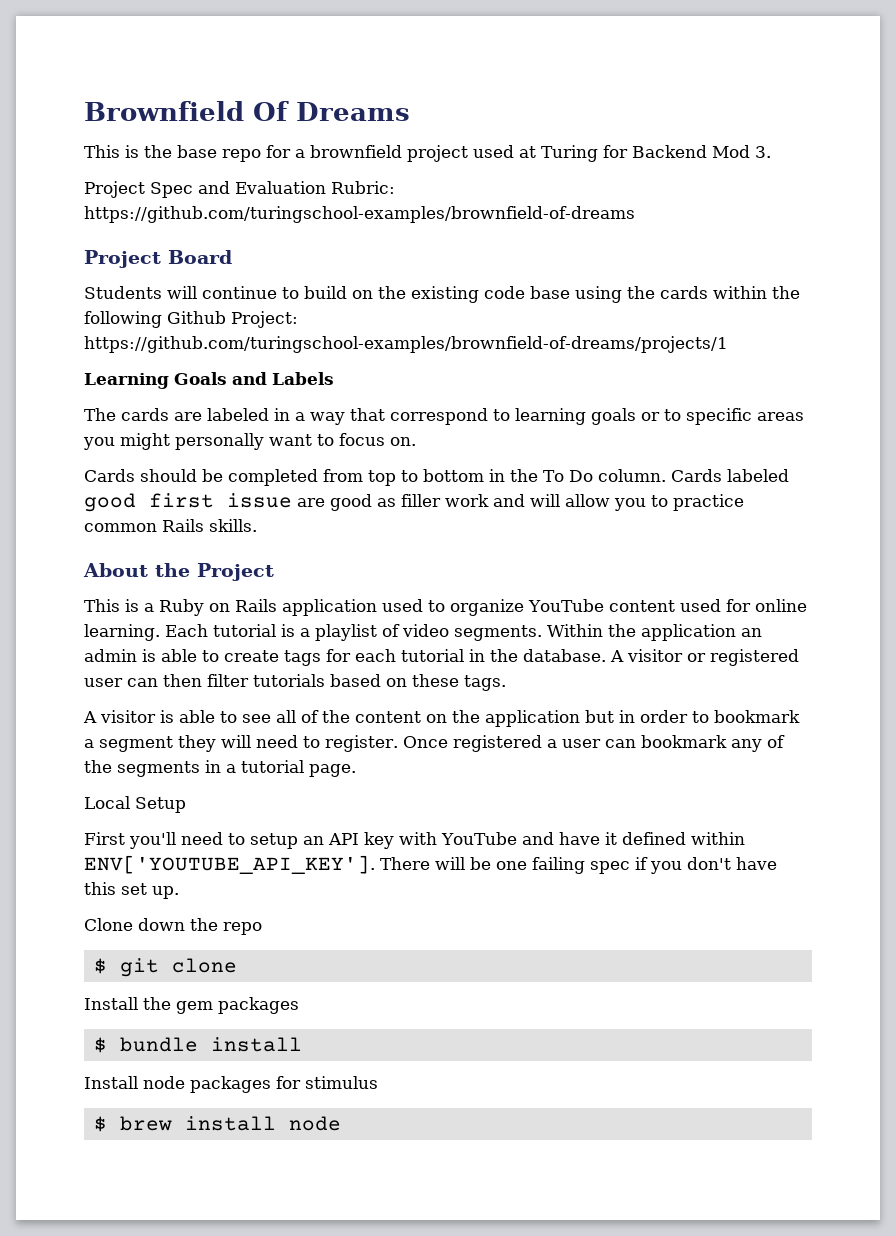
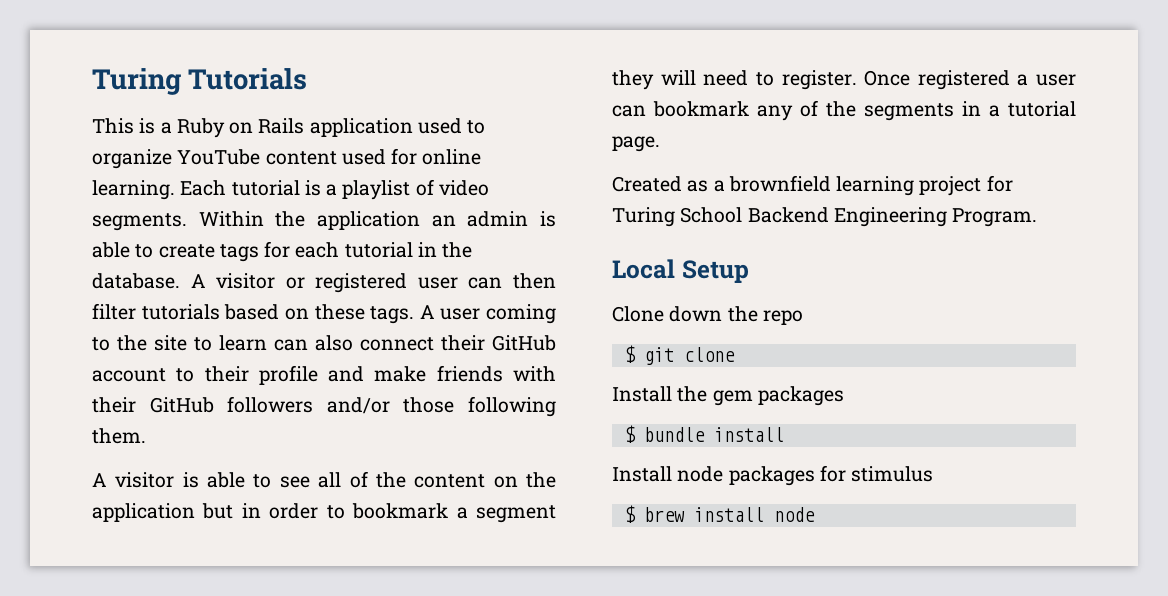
[84,101,410,121] [84,145,771,162] [84,181,395,198] [84,206,635,223] [84,250,232,268] [84,286,800,303] [84,311,298,328] [84,336,728,353] [84,372,334,389] [84,408,804,425] [83,433,416,450] [84,469,789,486] [84,493,744,512] [84,519,257,532] [83,563,274,581] Brownfield Of Dreams // This is the base repo for a brownfield project used at Turing for Backend Mod 3. // Project Spec and Evaluation Rubric: https://github.com/turingschool-examples/brownfield-of-dreams // Project Board // Students will continue to build on the existing code base using the cards within the following Github Project: https://github.com/turingschool-examples/brownfield-of-dreams/projects/1 // Learning Goals and Labels // The cards are labeled in a way that correspond to learning goals or to specific areas you might personally want to focus on. // Cards should be completed from top to bottom in the To Do column. Cards labeled good first issue are good as filler work and will allow you to practice common Rails skills. // About the Project -> [92,68,308,95] Turing Tutorials
(506, 683) none -> [419,304,556,324] [92,335,556,351] [92,365,556,385] [92,396,556,417] [92,428,146,444] A user coming to the site to learn can also connect their GitHub account to their profile and make friends with their GitHub followers and/or those following them.
[84,796,186,813] [84,832,745,849] [84,855,777,874] [84,882,179,899] Local Setup // First you'll need to setup an API key with YouTube and have it defined within ENV['YOUTUBE_API_KEY']. There will be one failing spec if you don't have this set up. -> [612,175,1013,196] [612,207,1038,227] [612,259,749,283] Created as a brownfield learning project for Turing School Backend Engineering Program. // Local Setup

